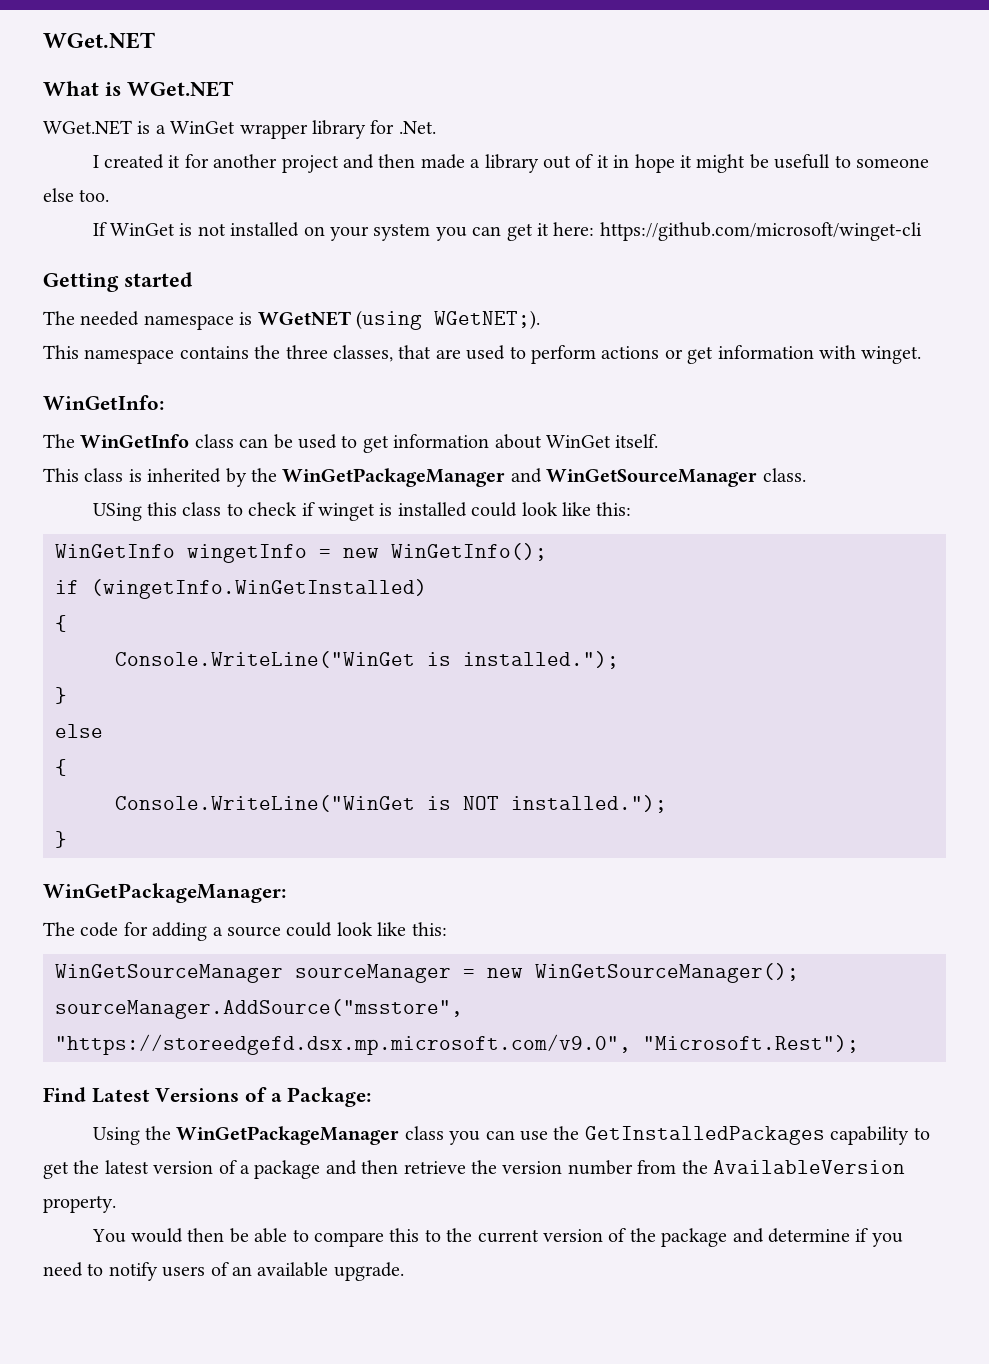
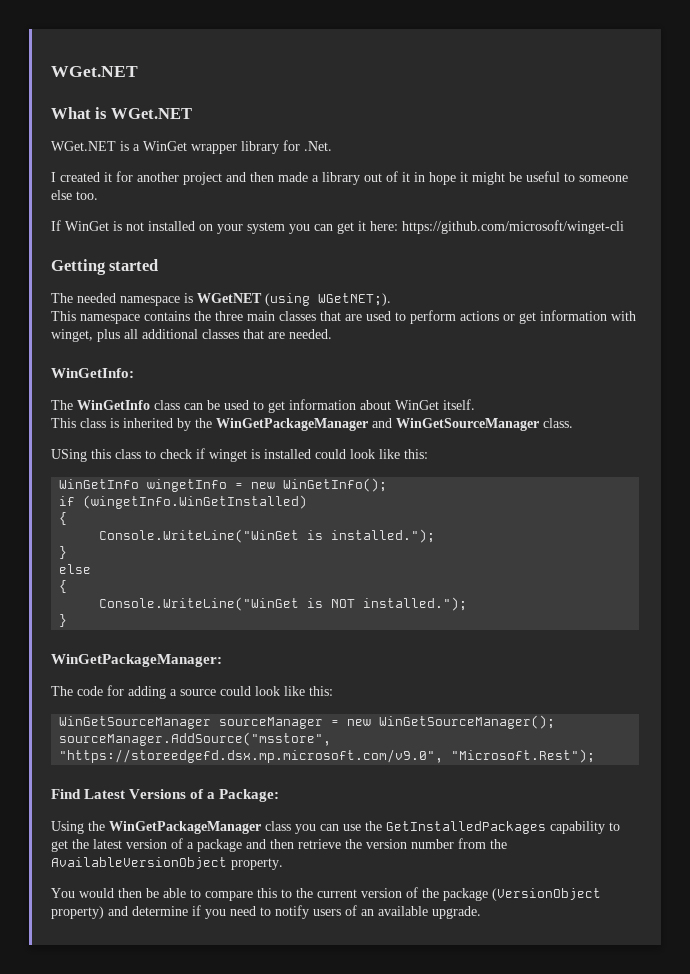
[774,154,831,169] usefull -> [526,171,560,182] useful
[333,345,393,362] classes, -> [247,311,316,321] main classes
[861,346,922,364] winget. -> [51,329,332,342] winget, plus all additional classes that are needed.
[712,1160,905,1174] AvailableVersion -> [51,857,227,869] AvailableVersionObject
(728, 1237) none -> [492,888,601,901] [51,906,104,919] (VersionObject property)

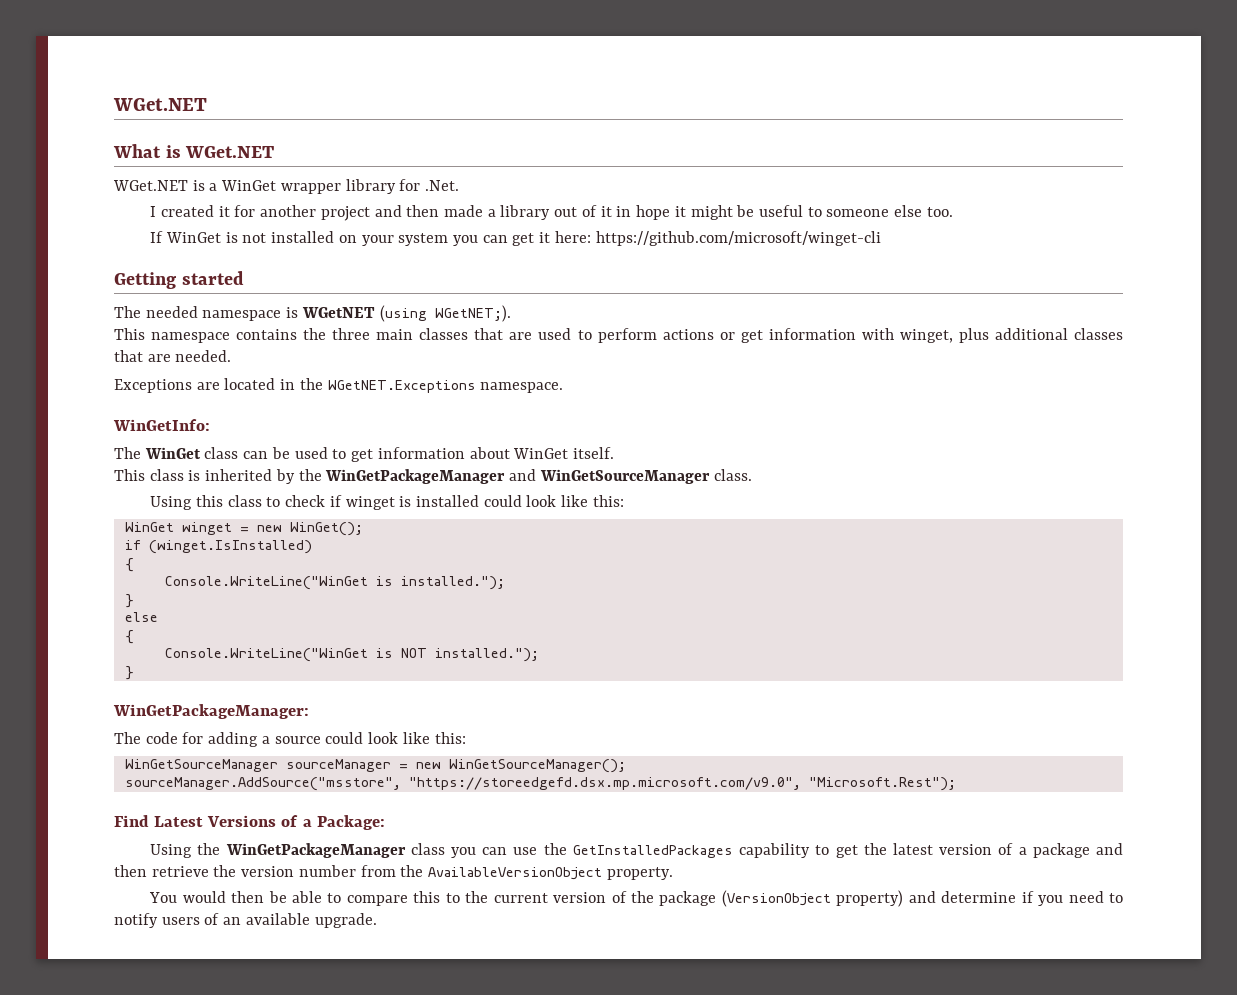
[124,329,138,339] all -> (989, 335) none
(332, 334) none -> [114,378,564,393] // Exceptions are located in the WGetNET.Exceptions namespace.
[77,400,150,410] WinGetInfo -> [144,447,201,459] WinGet
[51,449,87,462] USing -> [150,496,193,510] Using
[59,478,388,492] [59,495,308,509] WinGetInfo wingetInfo = new WinGetInfo(); // if (wingetInfo.WinGetInstalled) -> [124,522,363,536] [124,540,312,554] WinGet winget = new WinGet(); // if (winget.IsInstalled)

